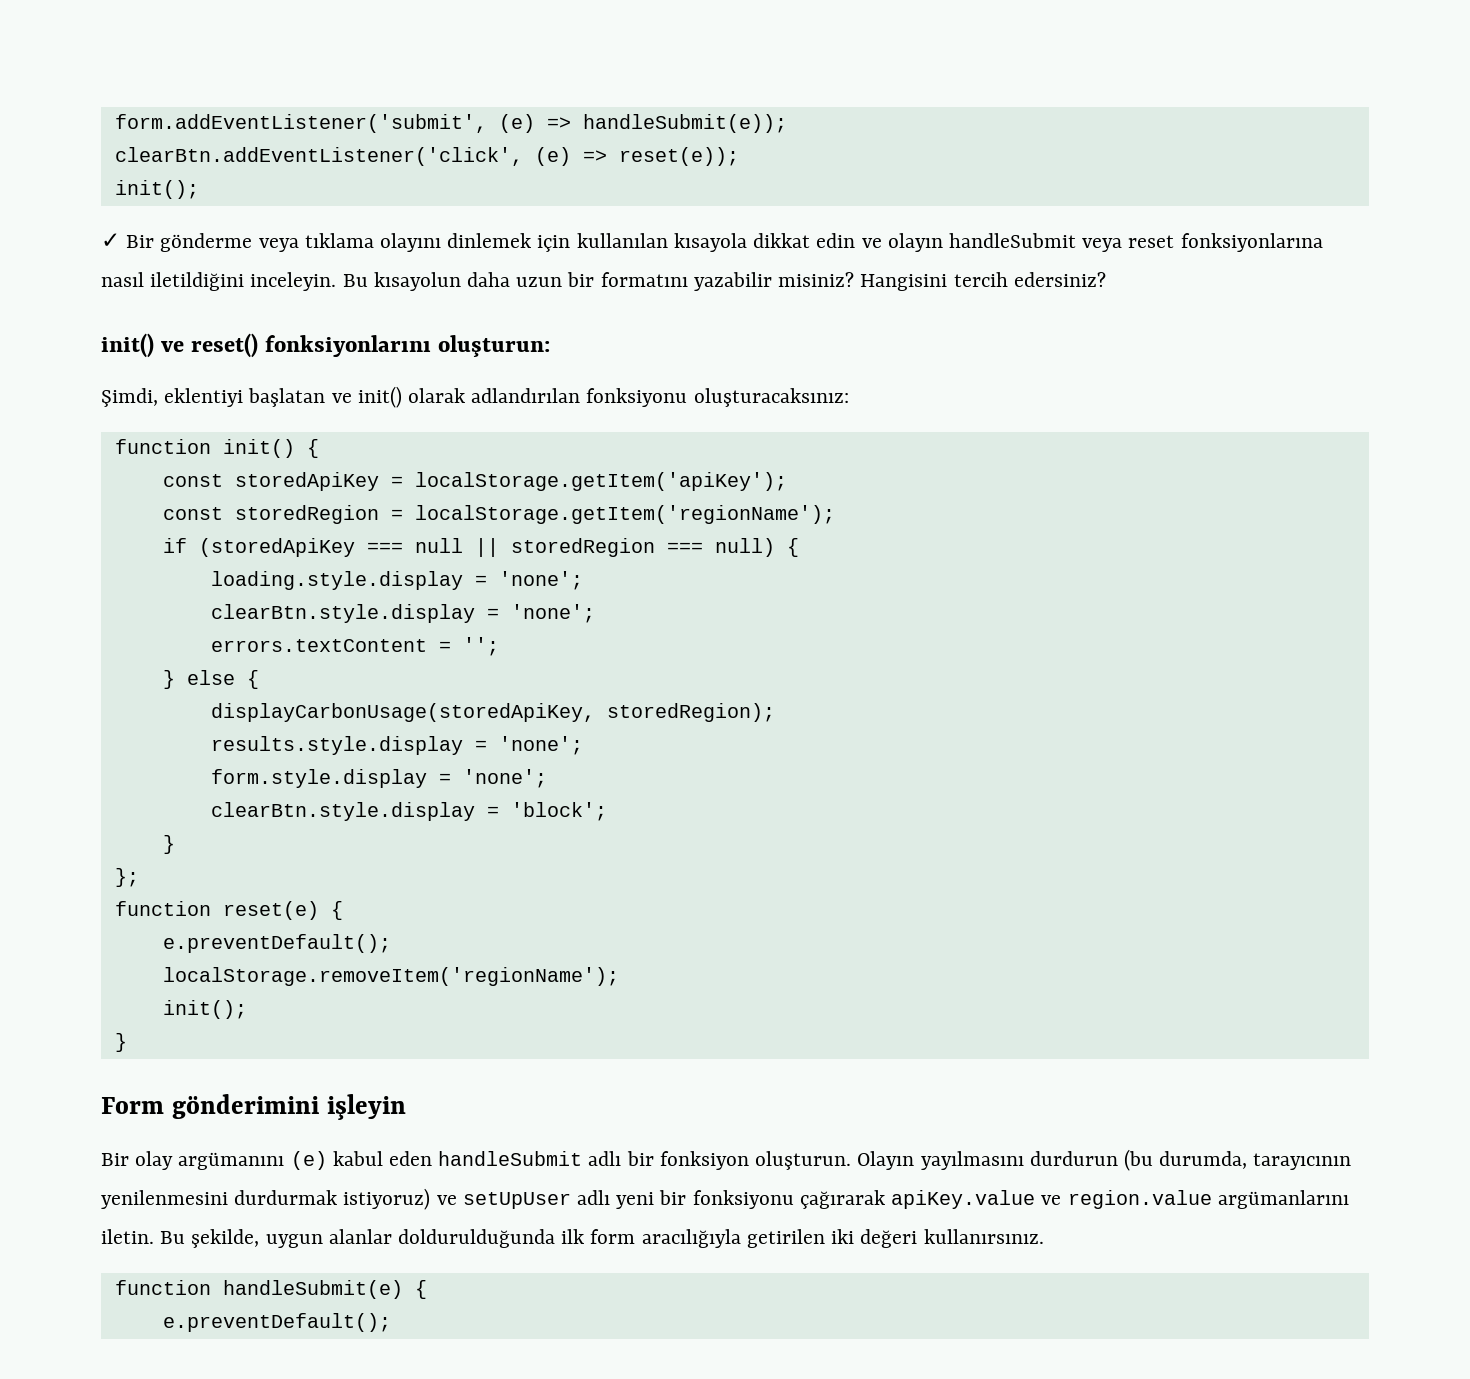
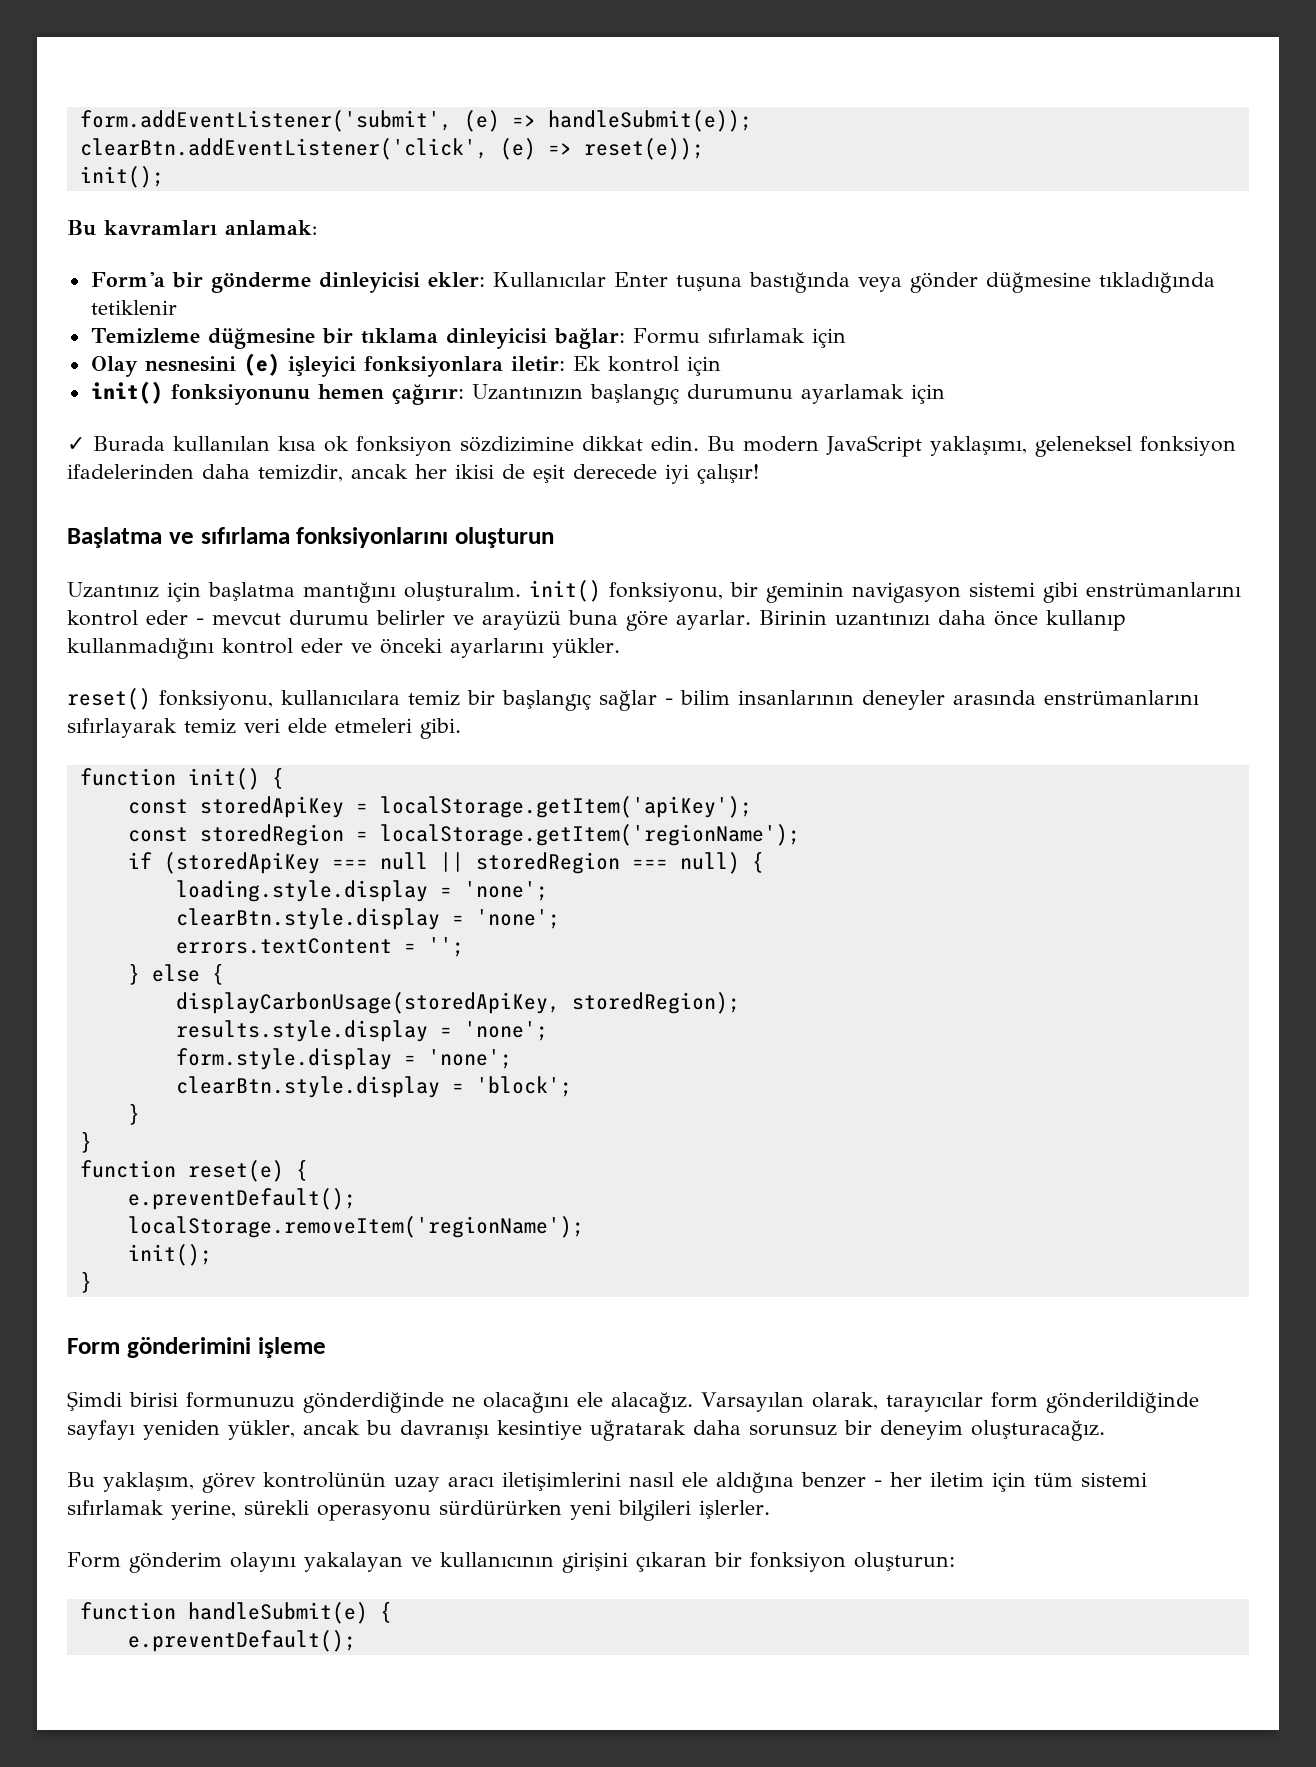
[101,233,1323,252] [101,272,1106,291] [101,333,551,358] [101,386,849,408] ✓ Bir gönderme veya tıklama olayını dinlemek için kullanılan kısayola dikkat edin ve olayın handleSubmit veya reset fonksiyonlarına nasıl iletildiğini inceleyin. Bu kısayolun daha uzun bir formatını yazabilir misiniz? Hangisini tercih edersiniz? // init() ve reset() fonksiyonlarını oluşturun: // Şimdi, eklentiyi başlatan ve init() olarak adlandırılan fonksiyonu oluşturacaksınız: -> [67,220,317,236] [90,271,1215,293] [90,300,177,315] [90,328,846,349] [90,353,721,377] [90,381,945,405] [67,435,1236,457] [67,464,759,484] [67,527,554,548] [67,580,1241,603] [67,610,1126,631] [67,638,620,659] [67,688,1199,711] [67,718,461,739] Bu kavramları anlamak: // Form'a bir gönderme dinleyicisi ekler: Kullanıcılar Enter tuşuna bastığında veya gönder düğmesine tıkladığında tetiklenir // Temizleme düğmesine bir tıklama dinleyicisi bağlar: Formu sıfırlamak için // Olay nesnesini (e) işleyici fonksiyonlara iletir: Ek kontrol için // init() fonksiyonunu hemen çağırır: Uzantınızın başlangıç durumunu ayarlamak için // ✓ Burada kullanılan kısa ok fonksiyon sözdizimine dikkat edin. Bu modern JavaScript yaklaşımı, geleneksel fonksiyon ifadelerinden daha temizdir, ancak her ikisi de eşit derecede iyi çalışır! // Başlatma ve sıfırlama fonksiyonlarını oluşturun // Uzantınız için başlatma mantığını oluşturalım. init() fonksiyonu, bir geminin navigasyon sistemi gibi enstrümanlarını kontrol eder - mevcut durumu belirler ve arayüzü buna göre ayarlar. Birinin uzantınızı daha önce kullanıp kullanmadığını kontrol eder ve önceki ayarlarını yükler. // reset() fonksiyonu, kullanıcılara temiz bir başlangıç sağlar - bilim insanlarının deneyler arasında enstrümanlarını sıfırlayarak temiz veri elde etmeleri gibi.
[114,868,139,887] }; -> [79,1131,92,1153] }
[326,1094,406,1120] [101,1149,1352,1171] [101,1188,1349,1210] [101,1229,1044,1248] işleyin // Bir olay argümanını (e) kabul eden handleSubmit adlı bir fonksiyon oluşturun. Olayın yayılmasını durdurun (bu durumda, tarayıcının yenilenmesini durdurmak istiyoruz) ve setUpUser adlı yeni bir fonksiyonu çağırarak apiKey.value ve region.value argümanlarını iletin. Bu şekilde, uygun alanlar doldurulduğunda ilk form aracılığıyla getirilen iki değeri kullanırsınız. -> [257,1337,326,1358] [67,1391,1199,1413] [67,1420,1105,1441] [67,1472,1147,1493] [67,1500,770,1521] [67,1552,955,1573] işleme // Şimdi birisi formunuzu gönderdiğinde ne olacağını ele alacağız. Varsayılan olarak, tarayıcılar form gönderildiğinde sayfayı yeniden yükler, ancak bu davranışı kesintiye uğratarak daha sorunsuz bir deneyim oluşturacağız. // Bu yaklaşım, görev kontrolünün uzay aracı iletişimlerini nasıl ele aldığına benzer - her iletim için tüm sistemi sıfırlamak yerine, sürekli operasyonu sürdürürken yeni bilgileri işlerler. // Form gönderim olayını yakalayan ve kullanıcının girişini çıkaran bir fonksiyon oluşturun:

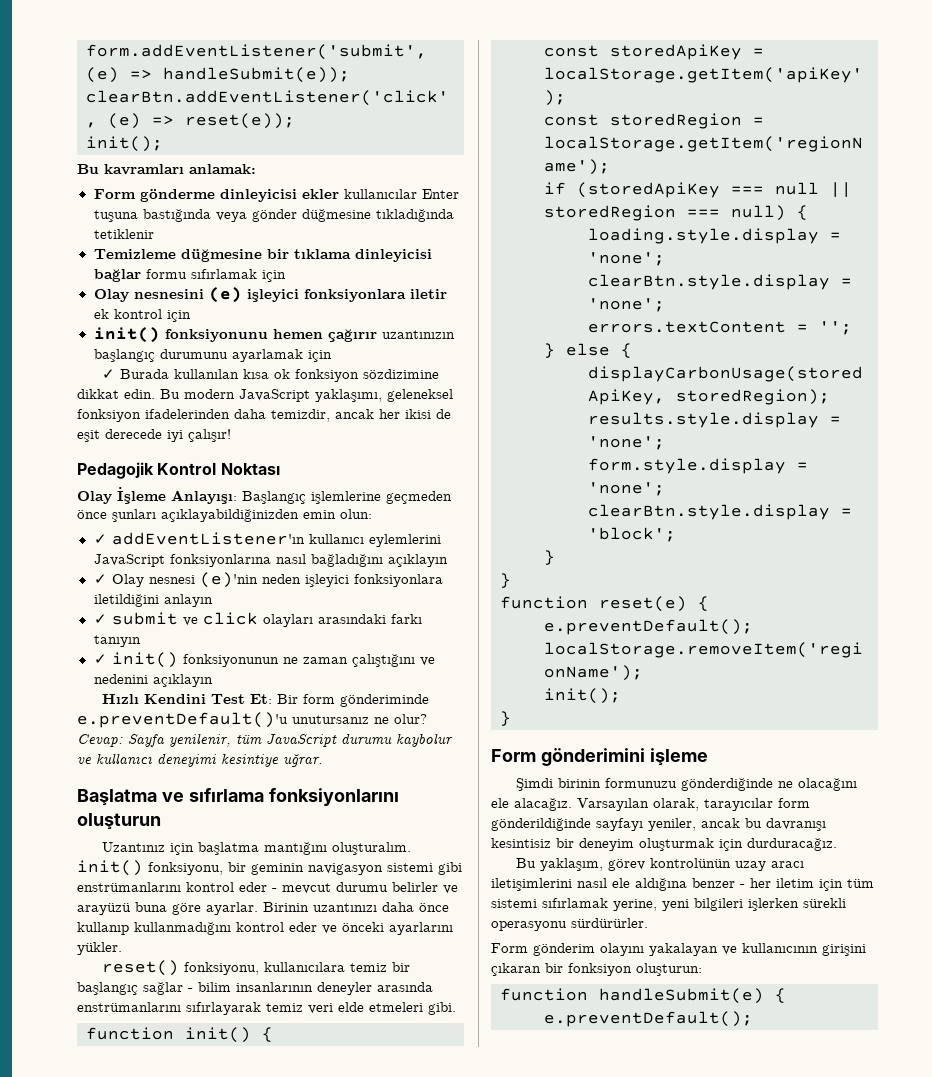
[90,271,606,293] Form'a bir gönderme dinleyicisi ekler: Kullanıcılar -> [93,189,417,202] Form gönderme dinleyicisi ekler kullanıcılar
[553,328,700,349] bağlar: Formu -> [93,269,187,282] bağlar formu
[510,356,601,372] iletir: Ek -> [409,289,447,299] [93,309,109,319] iletir ek
[391,384,583,405] çağırır: Uzantınızın -> [327,329,455,342] çağırır uzantınızın
(759, 474) none -> [77,462,280,479] [77,487,452,504] [77,509,372,522] [93,532,441,547] [93,554,448,567] [93,572,443,588] [93,594,213,607] [93,612,422,627] [93,635,141,647] [93,652,435,668] [93,674,213,687] [102,694,430,707] [77,712,427,728] [77,733,453,747] [77,753,323,767] // Pedagojik Kontrol Noktası // Olay İşleme Anlayışı: Başlangıç işlemlerine geçmeden önce şunları açıklayabildiğinizden emin olun: // ✓ addEventListener'ın kullanıcı eylemlerini JavaScript fonksiyonlarına nasıl bağladığını açıklayın // ✓ Olay nesnesi (e)'nin neden işleyici fonksiyonlara iletildiğini anlayın // ✓ submit ve click olayları arasındaki farkı tanıyın // ✓ init() fonksiyonunun ne zaman çalıştığını ve nedenini açıklayın // Hızlı Kendini Test Et: Bir form gönderiminde e.preventDefault()'u unutursanız ne olur? Cevap: Sayfa yenilenir, tüm JavaScript durumu kaybolur ve kullanıcı deneyimi kesintiye uğrar.
[129,1392,178,1407] birisi -> [558,778,602,788] birinin
[143,1420,295,1440] yeniden yükler, -> [648,818,696,831] yeniler,
[496,1420,1105,1441] kesintiye uğratarak daha sorunsuz bir deneyim oluşturacağız. -> [491,838,837,851] kesintisiz bir deneyim oluşturmak için durduracağız.
[244,1500,770,1521] sürekli operasyonu sürdürürken yeni bilgileri işlerler. -> [662,898,846,911] [491,918,648,931] yeni bilgileri işlerken sürekli operasyonu sürdürürler.

